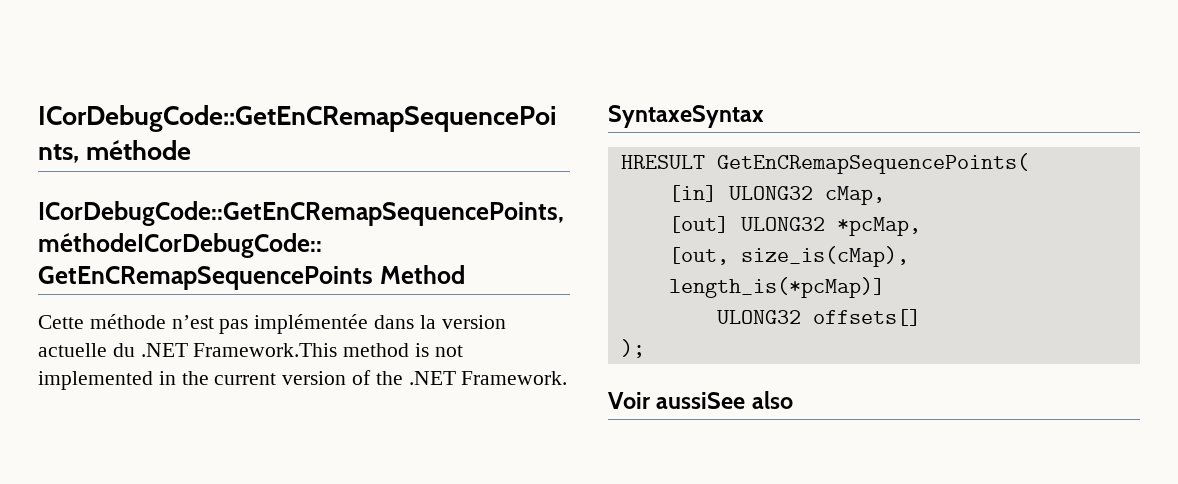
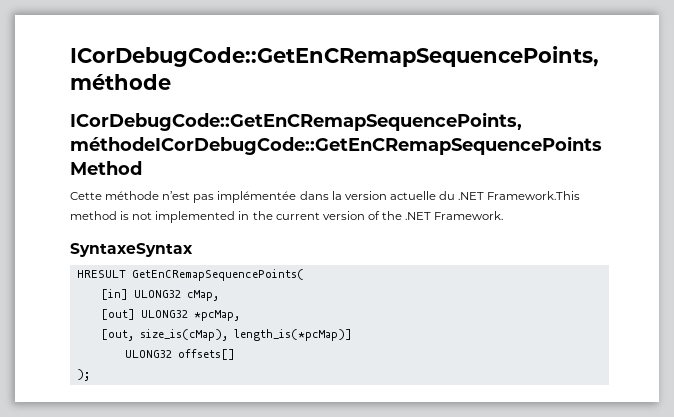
[608,391,793,409] // Voir aussiSee also -> (90, 375) none

